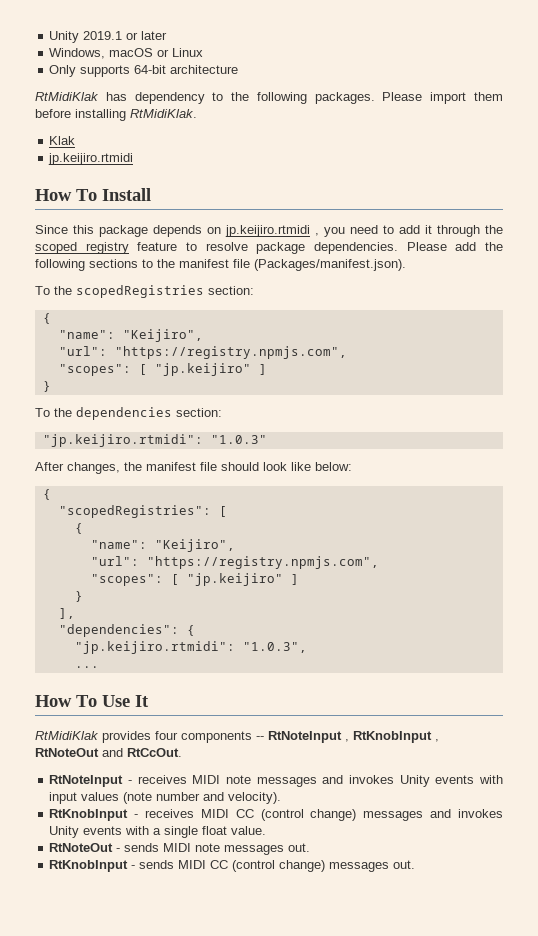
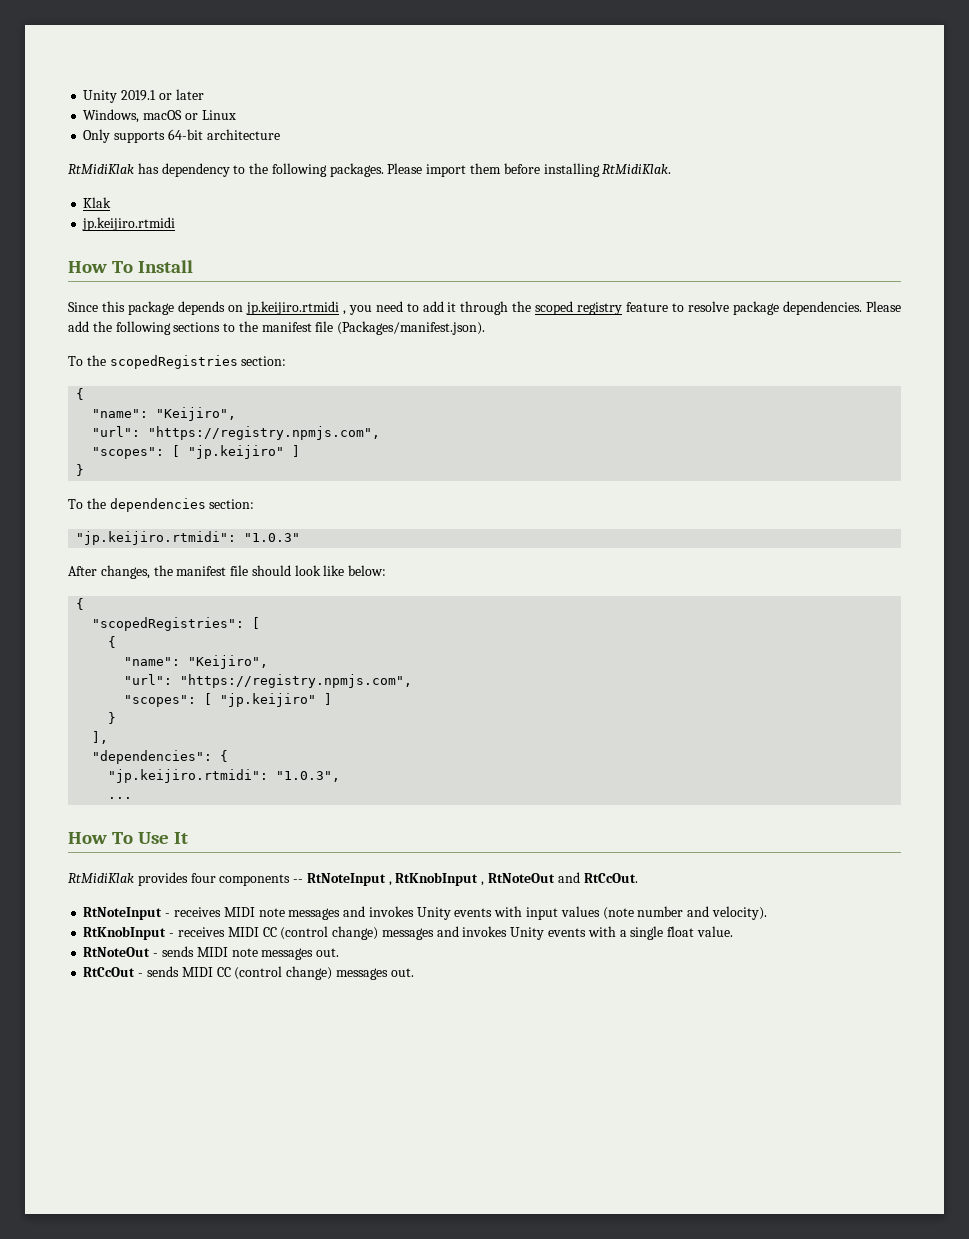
[49,860,129,872] RtKnobInput -> [83,967,136,977] RtCcOut

